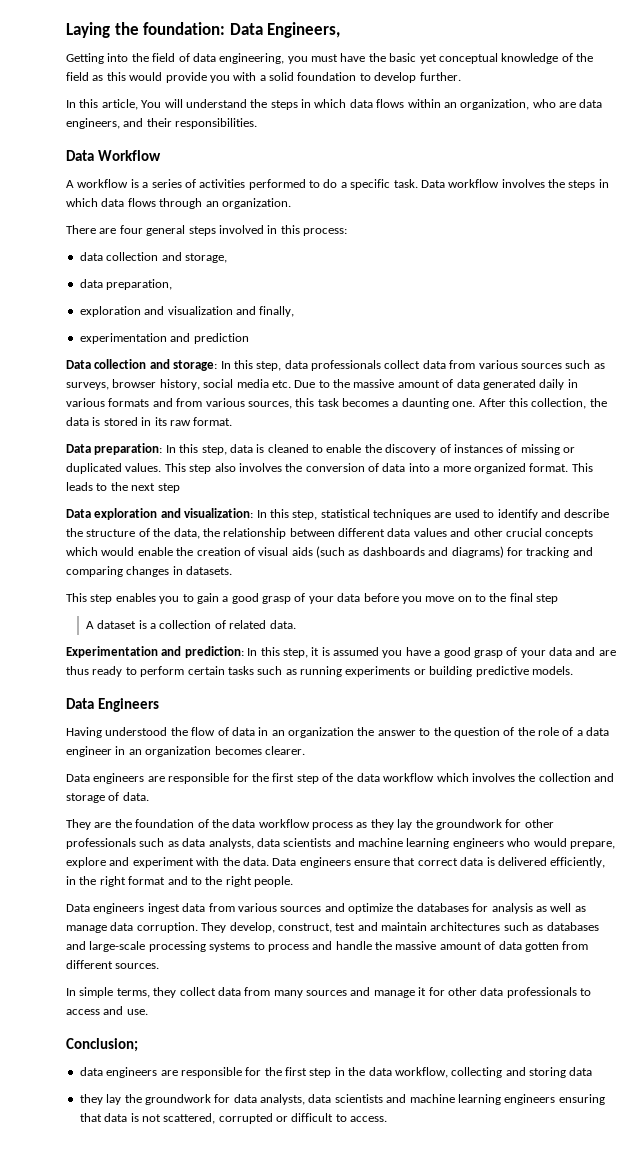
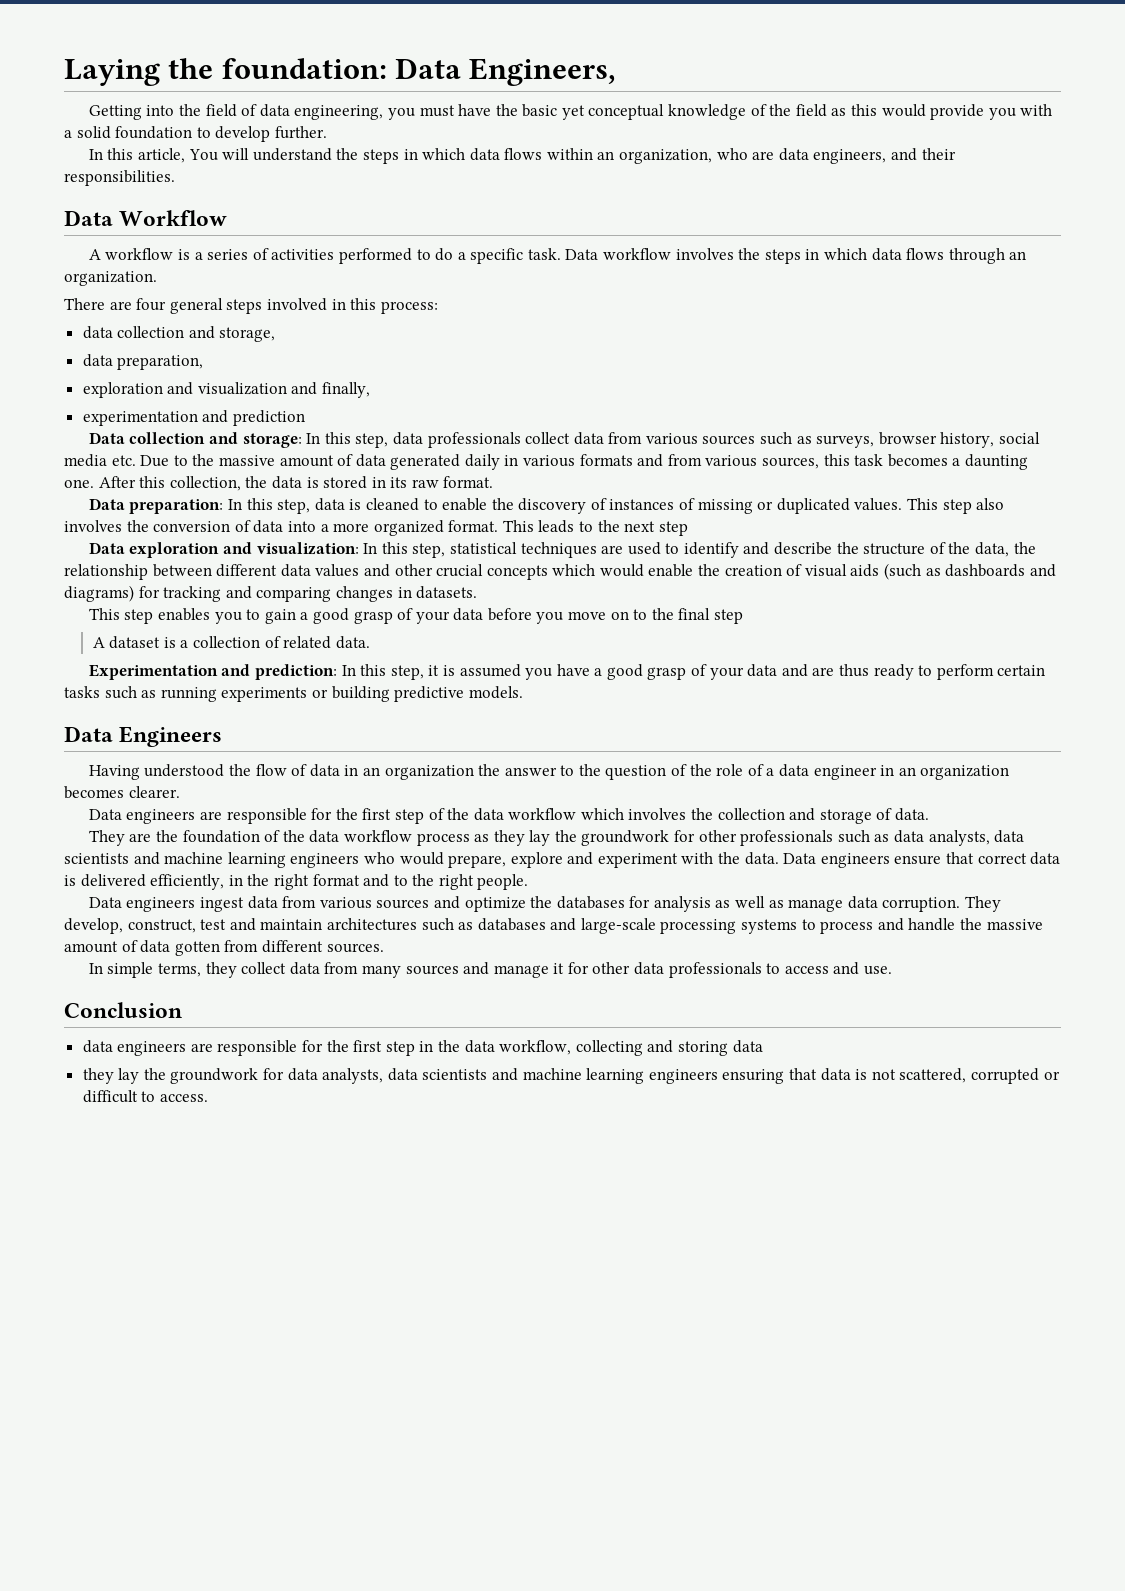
[66,1038,138,1052] Conclusion; -> [64,1002,182,1018] Conclusion

